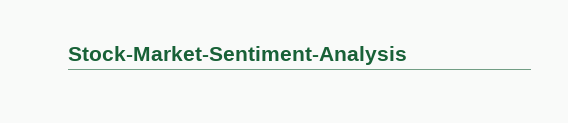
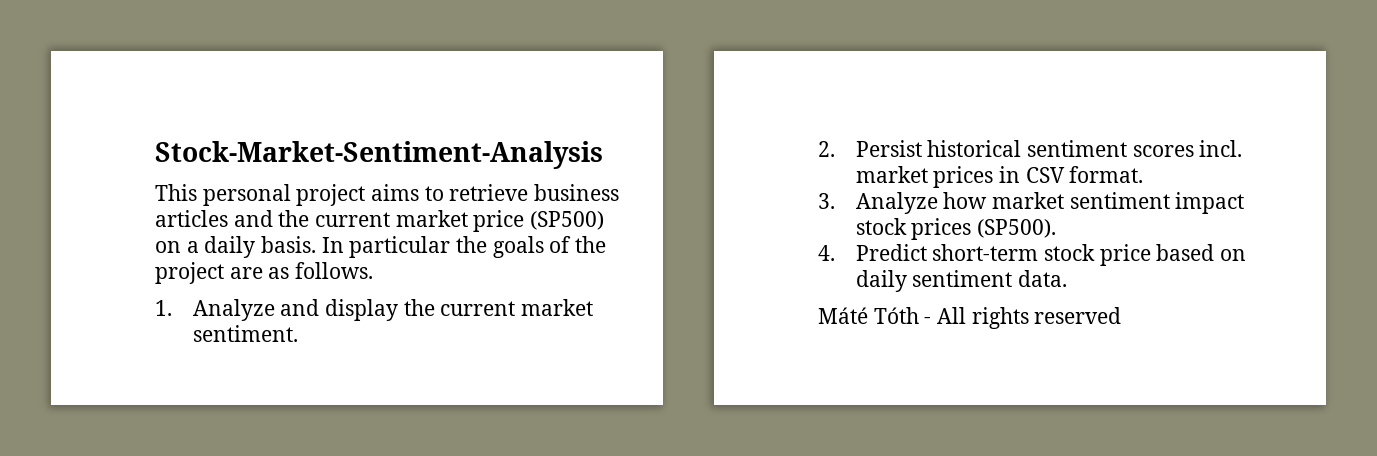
(407, 55) none -> [155,184,620,206] [155,210,605,232] [155,236,607,258] [155,262,374,284] [155,299,593,321] [192,325,298,342] [818,140,1243,157] [855,166,1144,188] [818,192,1245,214] [855,218,1056,240] [818,244,1246,266] [855,270,1067,292] [818,307,1122,329] // This personal project aims to retrieve business articles and the current market price (SP500) on a daily basis. In particular the goals of the project are as follows. // 1. Analyze and display the current market sentiment. // 2. Persist historical sentiment scores incl. market prices in CSV format. // 3. Analyze how market sentiment impact stock prices (SP500). // 4. Predict short-term stock price based on daily sentiment data. // Máté Tóth - All rights reserved

